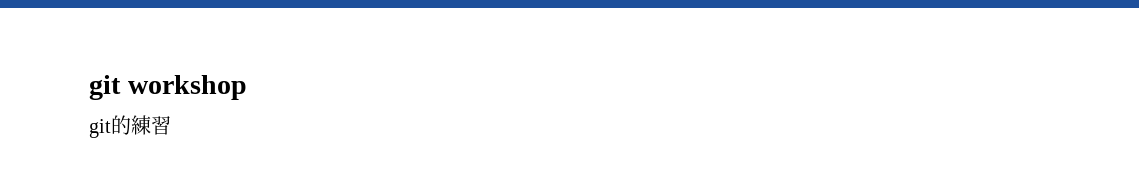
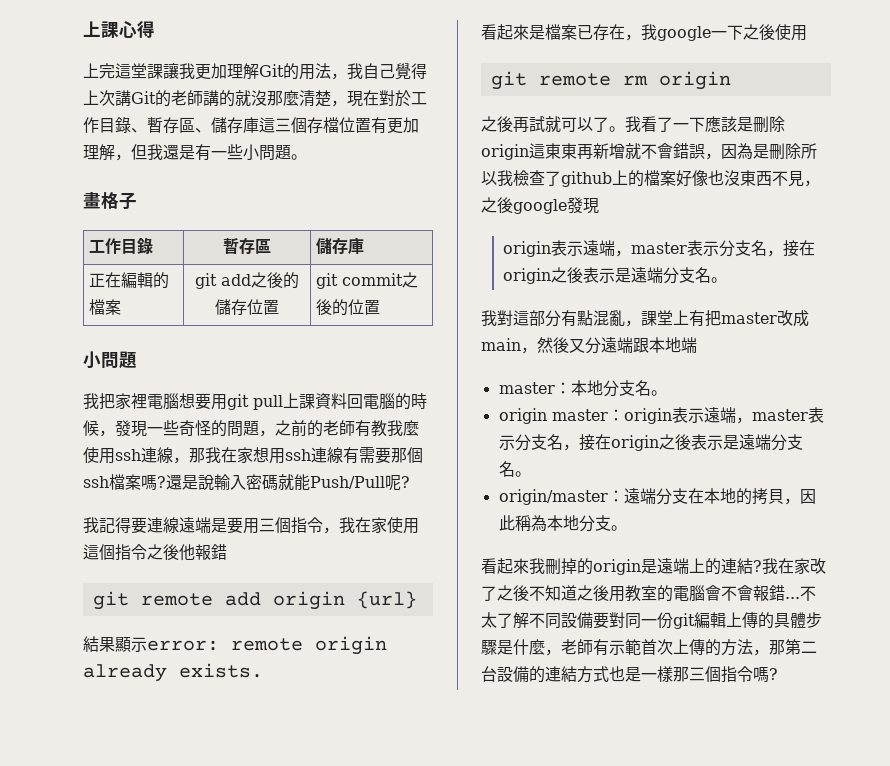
[89,75,247,100] [89,115,171,138] git workshop // git的練習 -> [83,21,155,38] [83,63,427,80] [83,90,427,107] [83,117,419,134] [83,144,307,161] [83,192,137,210] [89,237,154,254] [223,238,271,254] [316,238,365,255] [89,272,170,289] [89,299,122,315] [195,272,299,289] [215,299,279,315] [316,272,419,289] [316,299,381,316] [83,351,137,369] [83,393,427,410] [83,420,419,437] [83,447,423,464] [83,474,410,491] [83,517,419,534] [83,544,227,561] [92,591,417,610] [83,636,387,655] [83,663,263,682] [481,24,807,41] [490,71,731,90] [481,116,785,133] [481,143,817,160] [481,170,820,187] [481,197,599,214] [503,240,816,257] [503,267,728,284] [481,310,809,327] [481,337,697,354] [498,380,667,397] [498,407,824,424] [498,434,803,451] [498,461,531,477] [498,488,816,505] [498,515,627,532] [481,558,826,575] [481,585,816,602] [481,612,822,629] [481,639,817,656] [481,666,778,683] 上課心得 // 上完這堂課讓我更加理解Git的用法，我自己覺得上次講Git的老師講的就沒那麼清楚，現在對於工作目錄、暫存區、儲存庫這三個存檔位置有更加理解，但我還是有一些小問題。 // 畫格子 // 工作目錄 | 暫存區 | 儲存庫 // 正在編輯的檔案 | git add之後的儲存位置 | git commit之後的位置 // 小問題 // 我把家裡電腦想要用git pull上課資料回電腦的時候，發現一些奇怪的問題，之前的老師有教我麼使用ssh連線，那我在家想用ssh連線有需要那個ssh檔案嗎?還是說輸入密碼就能Push/Pull呢? // 我記得要連線遠端是要用三個指令，我在家使用這個指令之後他報錯 // git remote add origin {url} // 結果顯示error: remote origin already exists. // 看起來是檔案已存在，我google一下之後使用 // git remote rm origin // 之後再試就可以了。我看了一下應該是刪除origin這東東再新增就不會錯誤，因為是刪除所以我檢查了github上的檔案好像也沒東西不見，之後google發現 // origin表示遠端，master表示分支名，接在origin之後表示是遠端分支名。 // 我對這部分有點混亂，課堂上有把master改成main，然後又分遠端跟本地端 // master：本地分支名。 // origin master：origin表示遠端，master表示分支名，接在origin之後表示是遠端分支名。 // origin/master：遠端分支在本地的拷貝，因此稱為本地分支。 // 看起來我刪掉的origin是遠端上的連結?我在家改了之後不知道之後用教室的電腦會不會報錯...不太了解不同設備要對同一份git編輯上傳的具體步驟是什麼，老師有示範首次上傳的方法，那第二台設備的連結方式也是一樣那三個指令嗎?

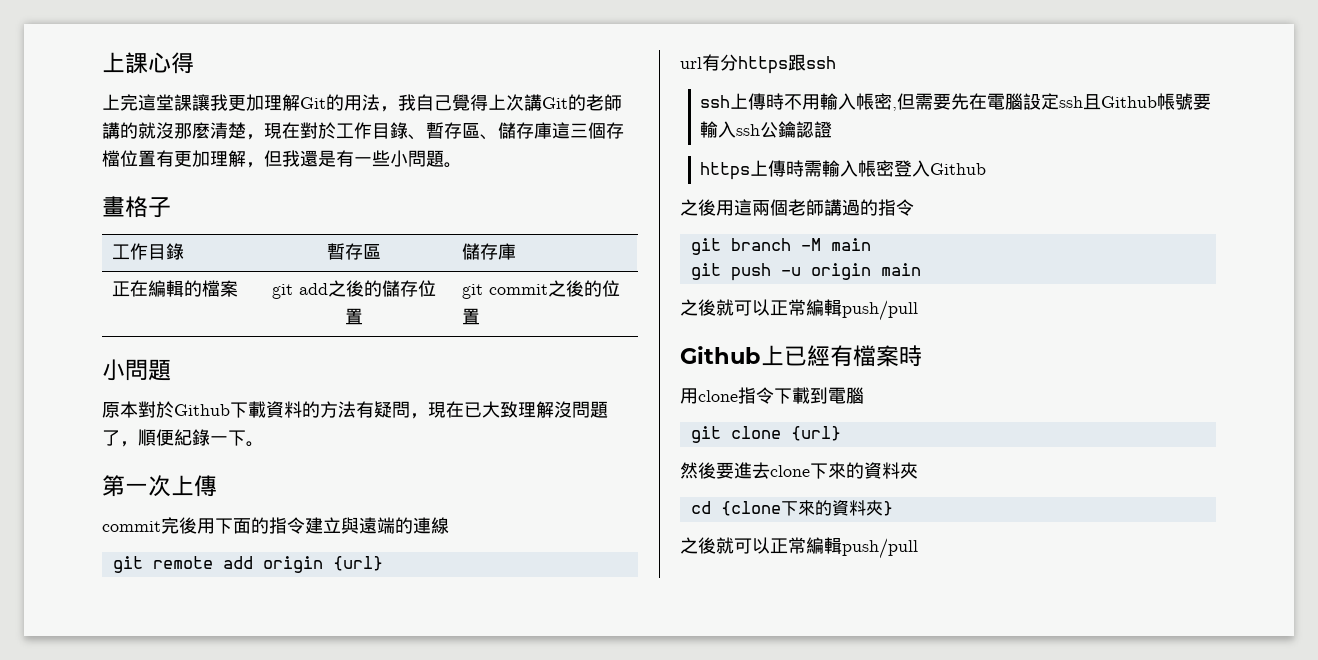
[83,393,427,410] [83,420,419,437] [83,447,423,464] [83,474,410,491] [83,517,419,534] [83,544,227,561] 我把家裡電腦想要用git pull上課資料回電腦的時候，發現一些奇怪的問題，之前的老師有教我麼使用ssh連線，那我在家想用ssh連線有需要那個ssh檔案嗎?還是說輸入密碼就能Push/Pull呢? // 我記得要連線遠端是要用三個指令，我在家使用這個指令之後他報錯 -> [102,401,608,419] [102,429,264,447] [102,475,217,497] [102,517,449,534] 原本對於Github下載資料的方法有疑問，現在已大致理解沒問題了，順便紀錄一下。 // 第一次上傳 // commit完後用下面的指令建立與遠端的連線
[83,636,387,655] [83,663,263,682] [481,24,807,41] [490,71,731,90] [481,116,785,133] [481,143,817,160] [481,170,820,187] [481,197,599,214] [503,240,816,257] [503,267,728,284] [481,310,809,327] [481,337,697,354] [498,380,667,397] [498,407,824,424] [498,434,803,451] [498,461,531,477] [498,488,816,505] [498,515,627,532] [481,558,826,575] [481,585,816,602] [481,612,822,629] [481,639,817,656] [481,666,778,683] 結果顯示error: remote origin already exists. // 看起來是檔案已存在，我google一下之後使用 // git remote rm origin // 之後再試就可以了。我看了一下應該是刪除origin這東東再新增就不會錯誤，因為是刪除所以我檢查了github上的檔案好像也沒東西不見，之後google發現 // origin表示遠端，master表示分支名，接在origin之後表示是遠端分支名。 // 我對這部分有點混亂，課堂上有把master改成main，然後又分遠端跟本地端 // master：本地分支名。 // origin master：origin表示遠端，master表示分支名，接在origin之後表示是遠端分支名。 // origin/master：遠端分支在本地的拷貝，因此稱為本地分支。 // 看起來我刪掉的origin是遠端上的連結?我在家改了之後不知道之後用教室的電腦會不會報錯...不太了解不同設備要對同一份git編輯上傳的具體步驟是什麼，老師有示範首次上傳的方法，那第二台設備的連結方式也是一樣那三個指令嗎? -> [680,54,836,74] [700,93,1212,111] [700,121,833,138] [700,160,987,180] [680,199,914,216] [690,238,871,255] [690,263,921,281] [680,299,918,321] [680,345,922,367] [680,387,864,404] [690,426,841,443] [680,462,918,479] [690,500,893,516] [680,537,918,559] url有分https跟ssh // ssh上傳時不用輸入帳密,但需要先在電腦設定ssh且Github帳號要輸入ssh公鑰認證 // https上傳時需輸入帳密登入Github // 之後用這兩個老師講過的指令 // git branch -M main // git push -u origin main // 之後就可以正常編輯push/pull // Github上已經有檔案時 // 用clone指令下載到電腦 // git clone {url} // 然後要進去clone下來的資料夾 // cd {clone下來的資料夾} // 之後就可以正常編輯push/pull

